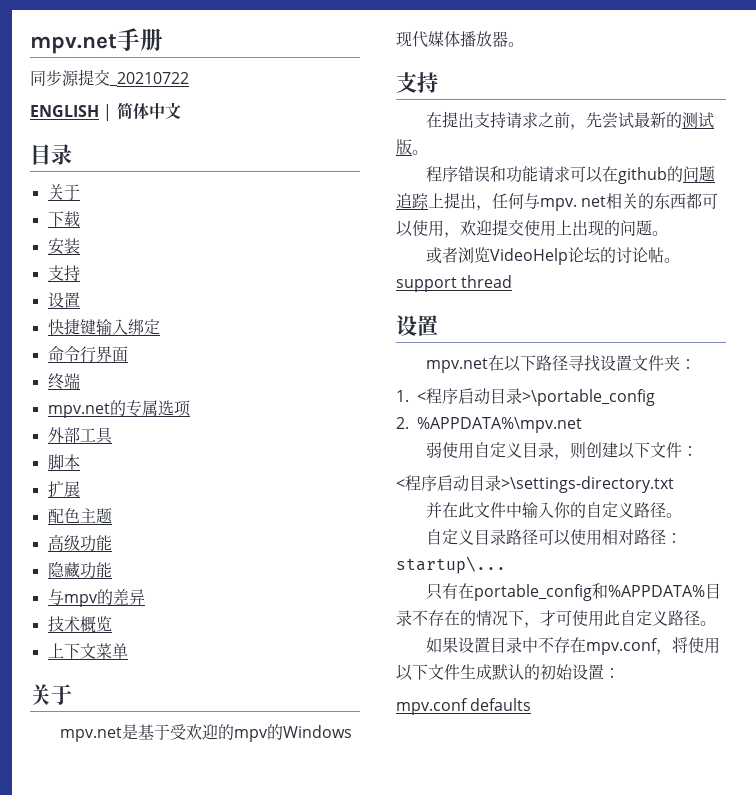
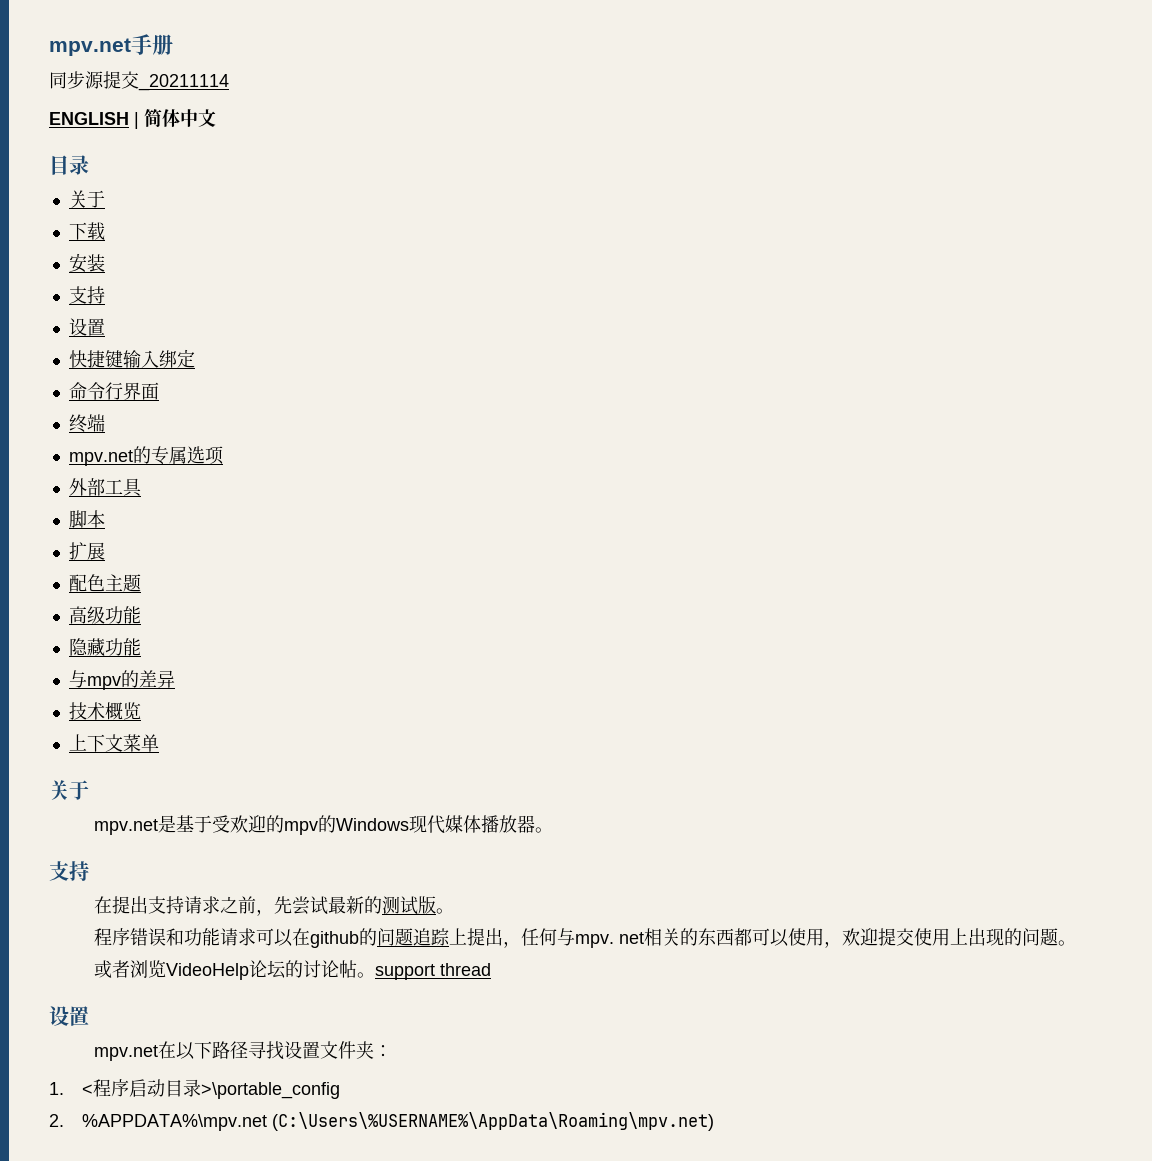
[109,72,189,87] _20210722 -> [138,74,229,91] _20211114
[425,442,698,460] [396,475,674,493] [425,502,682,518] [425,529,682,546] [396,556,506,574] [425,583,721,601] [396,610,716,628] [425,637,720,655] [396,664,620,681] [396,698,532,715] // 弱使用自定义目录，则创建以下文件： // <程序启动目录>\settings-directory.txt // 并在此文件中输入你的自定义路径。 // 自定义目录路径可以使用相对路径：startup\... // 只有在portable_config和%APPDATA%目录不存在的情况下，才可使用此自定义路径。 // 如果设置目录中不存在mpv.conf，将使用以下文件生成默认的初始设置： // mpv.conf defaults -> [272,1112,715,1131] (C:\Users\%USERNAME%\AppData\Roaming\mpv.net)

